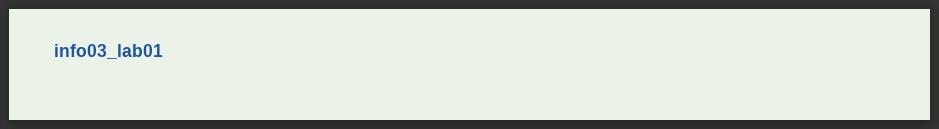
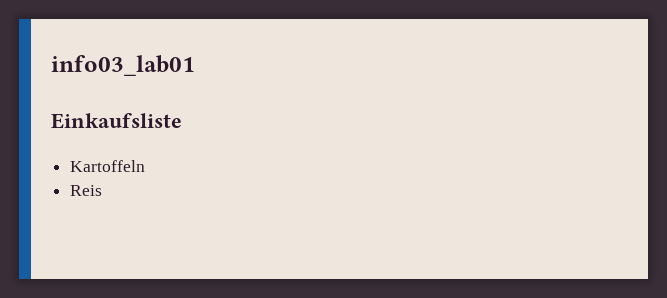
(163, 51) none -> [51,113,182,129] [70,160,146,172] [70,185,103,196] // Einkaufsliste // Kartoffeln // Reis

